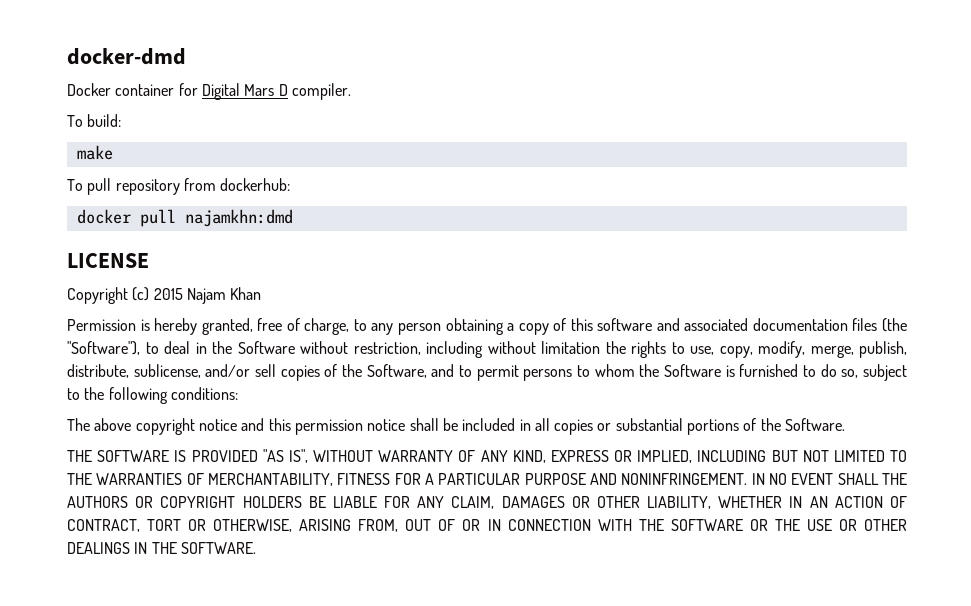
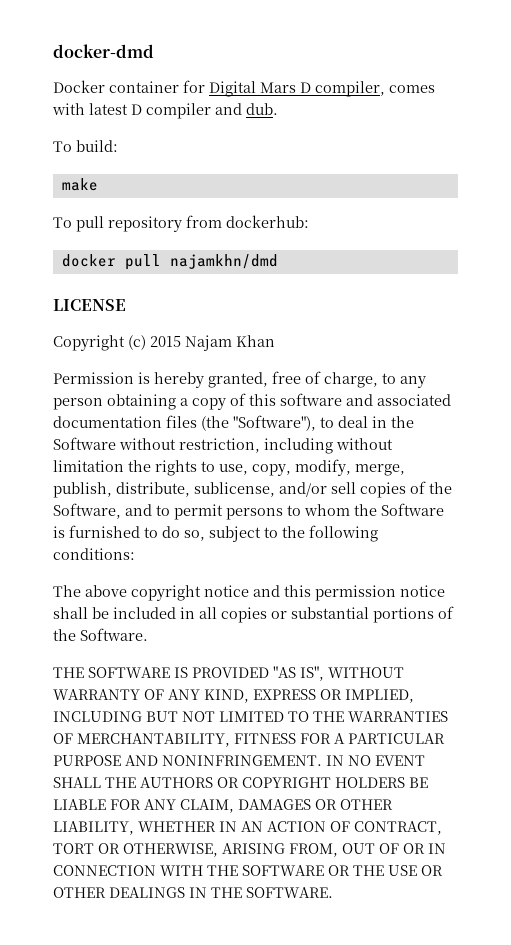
[291,83,351,100] compiler. -> [315,81,435,97] [52,103,278,119] compiler, comes with latest D compiler and dub.
[184,209,293,227] najamkhn:dmd -> [169,254,278,269] najamkhn/dmd

